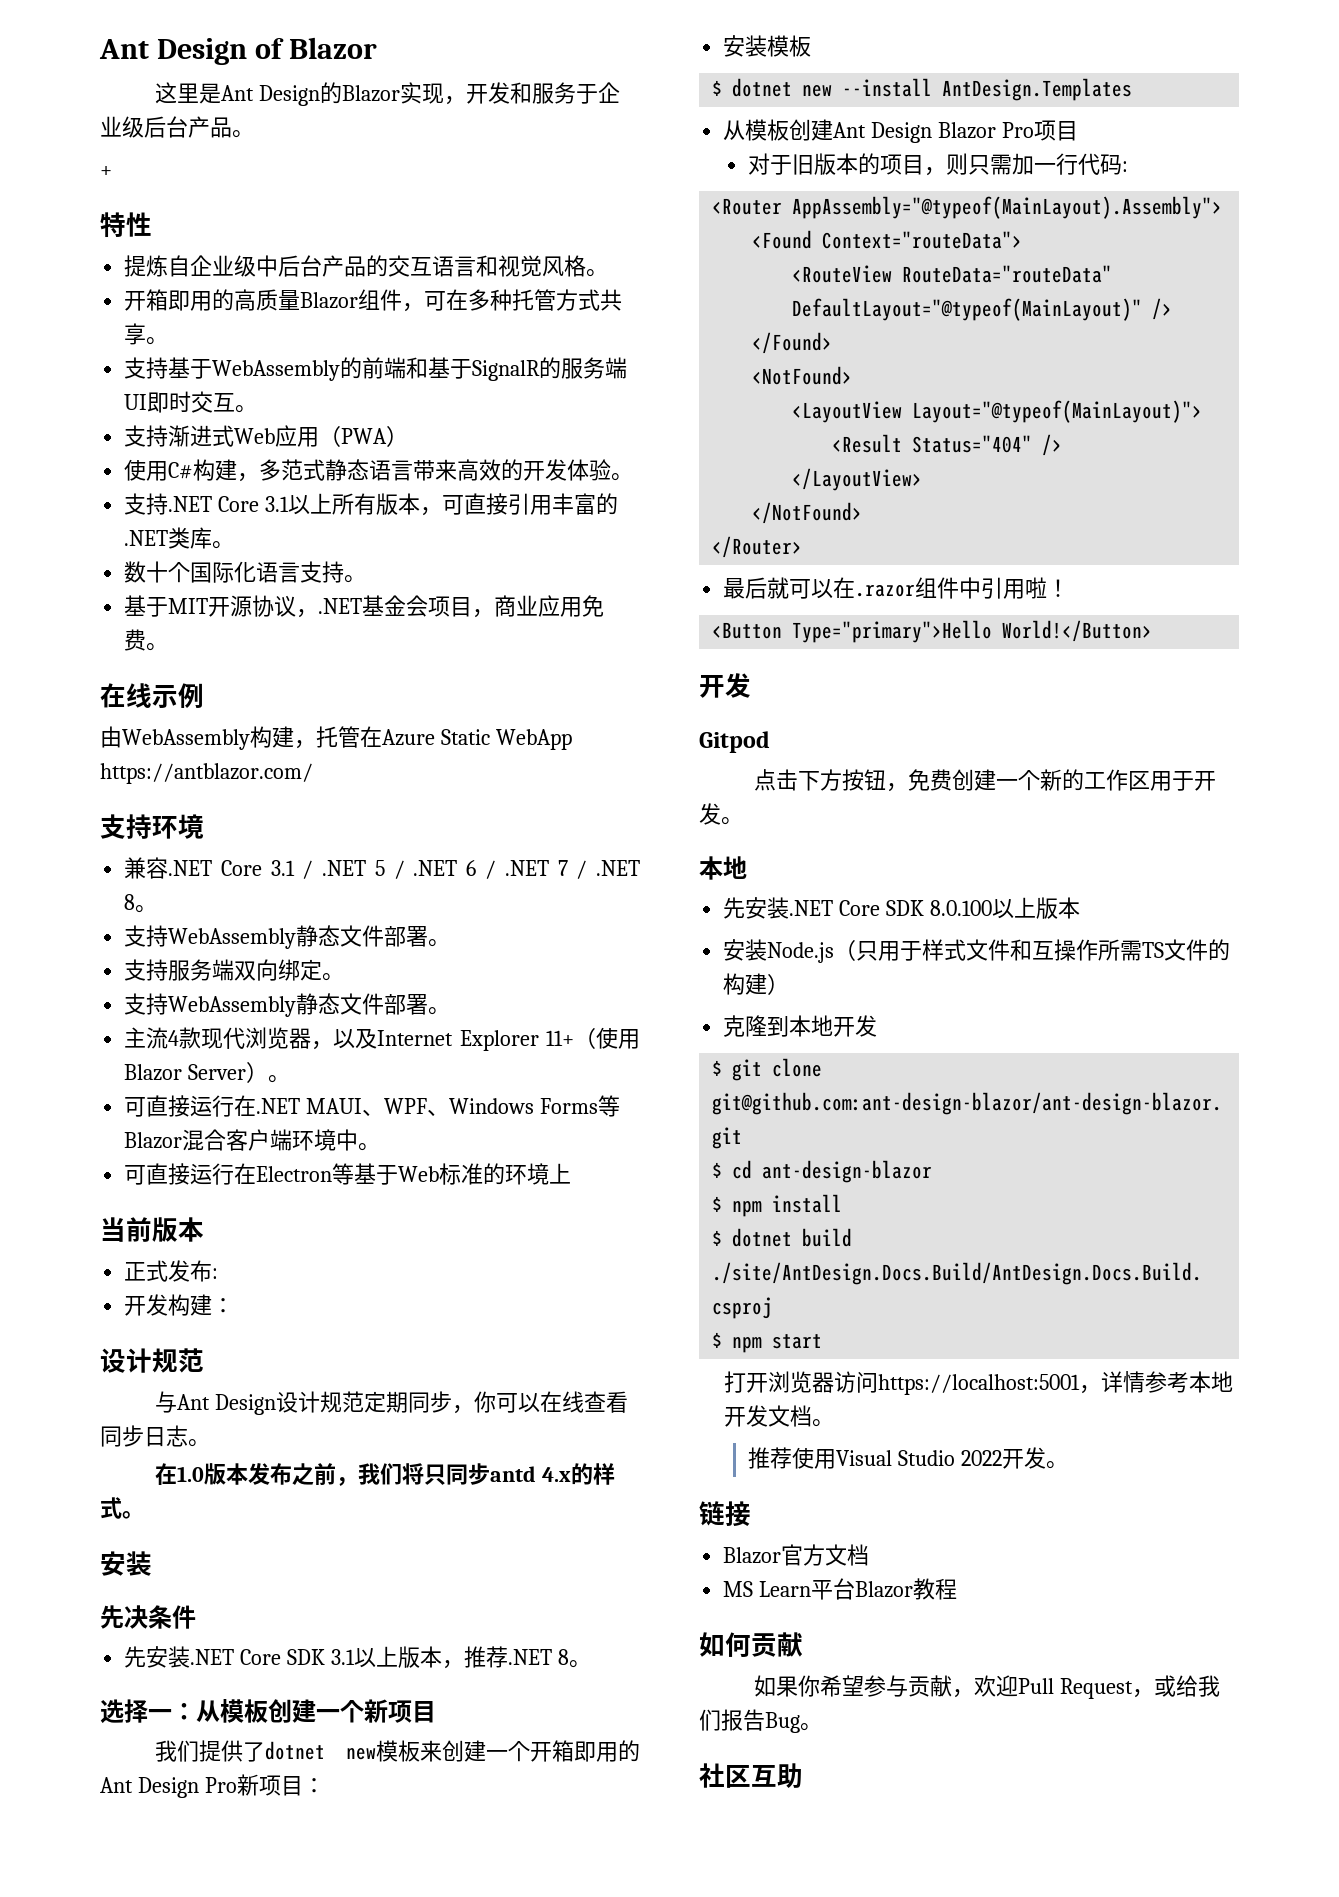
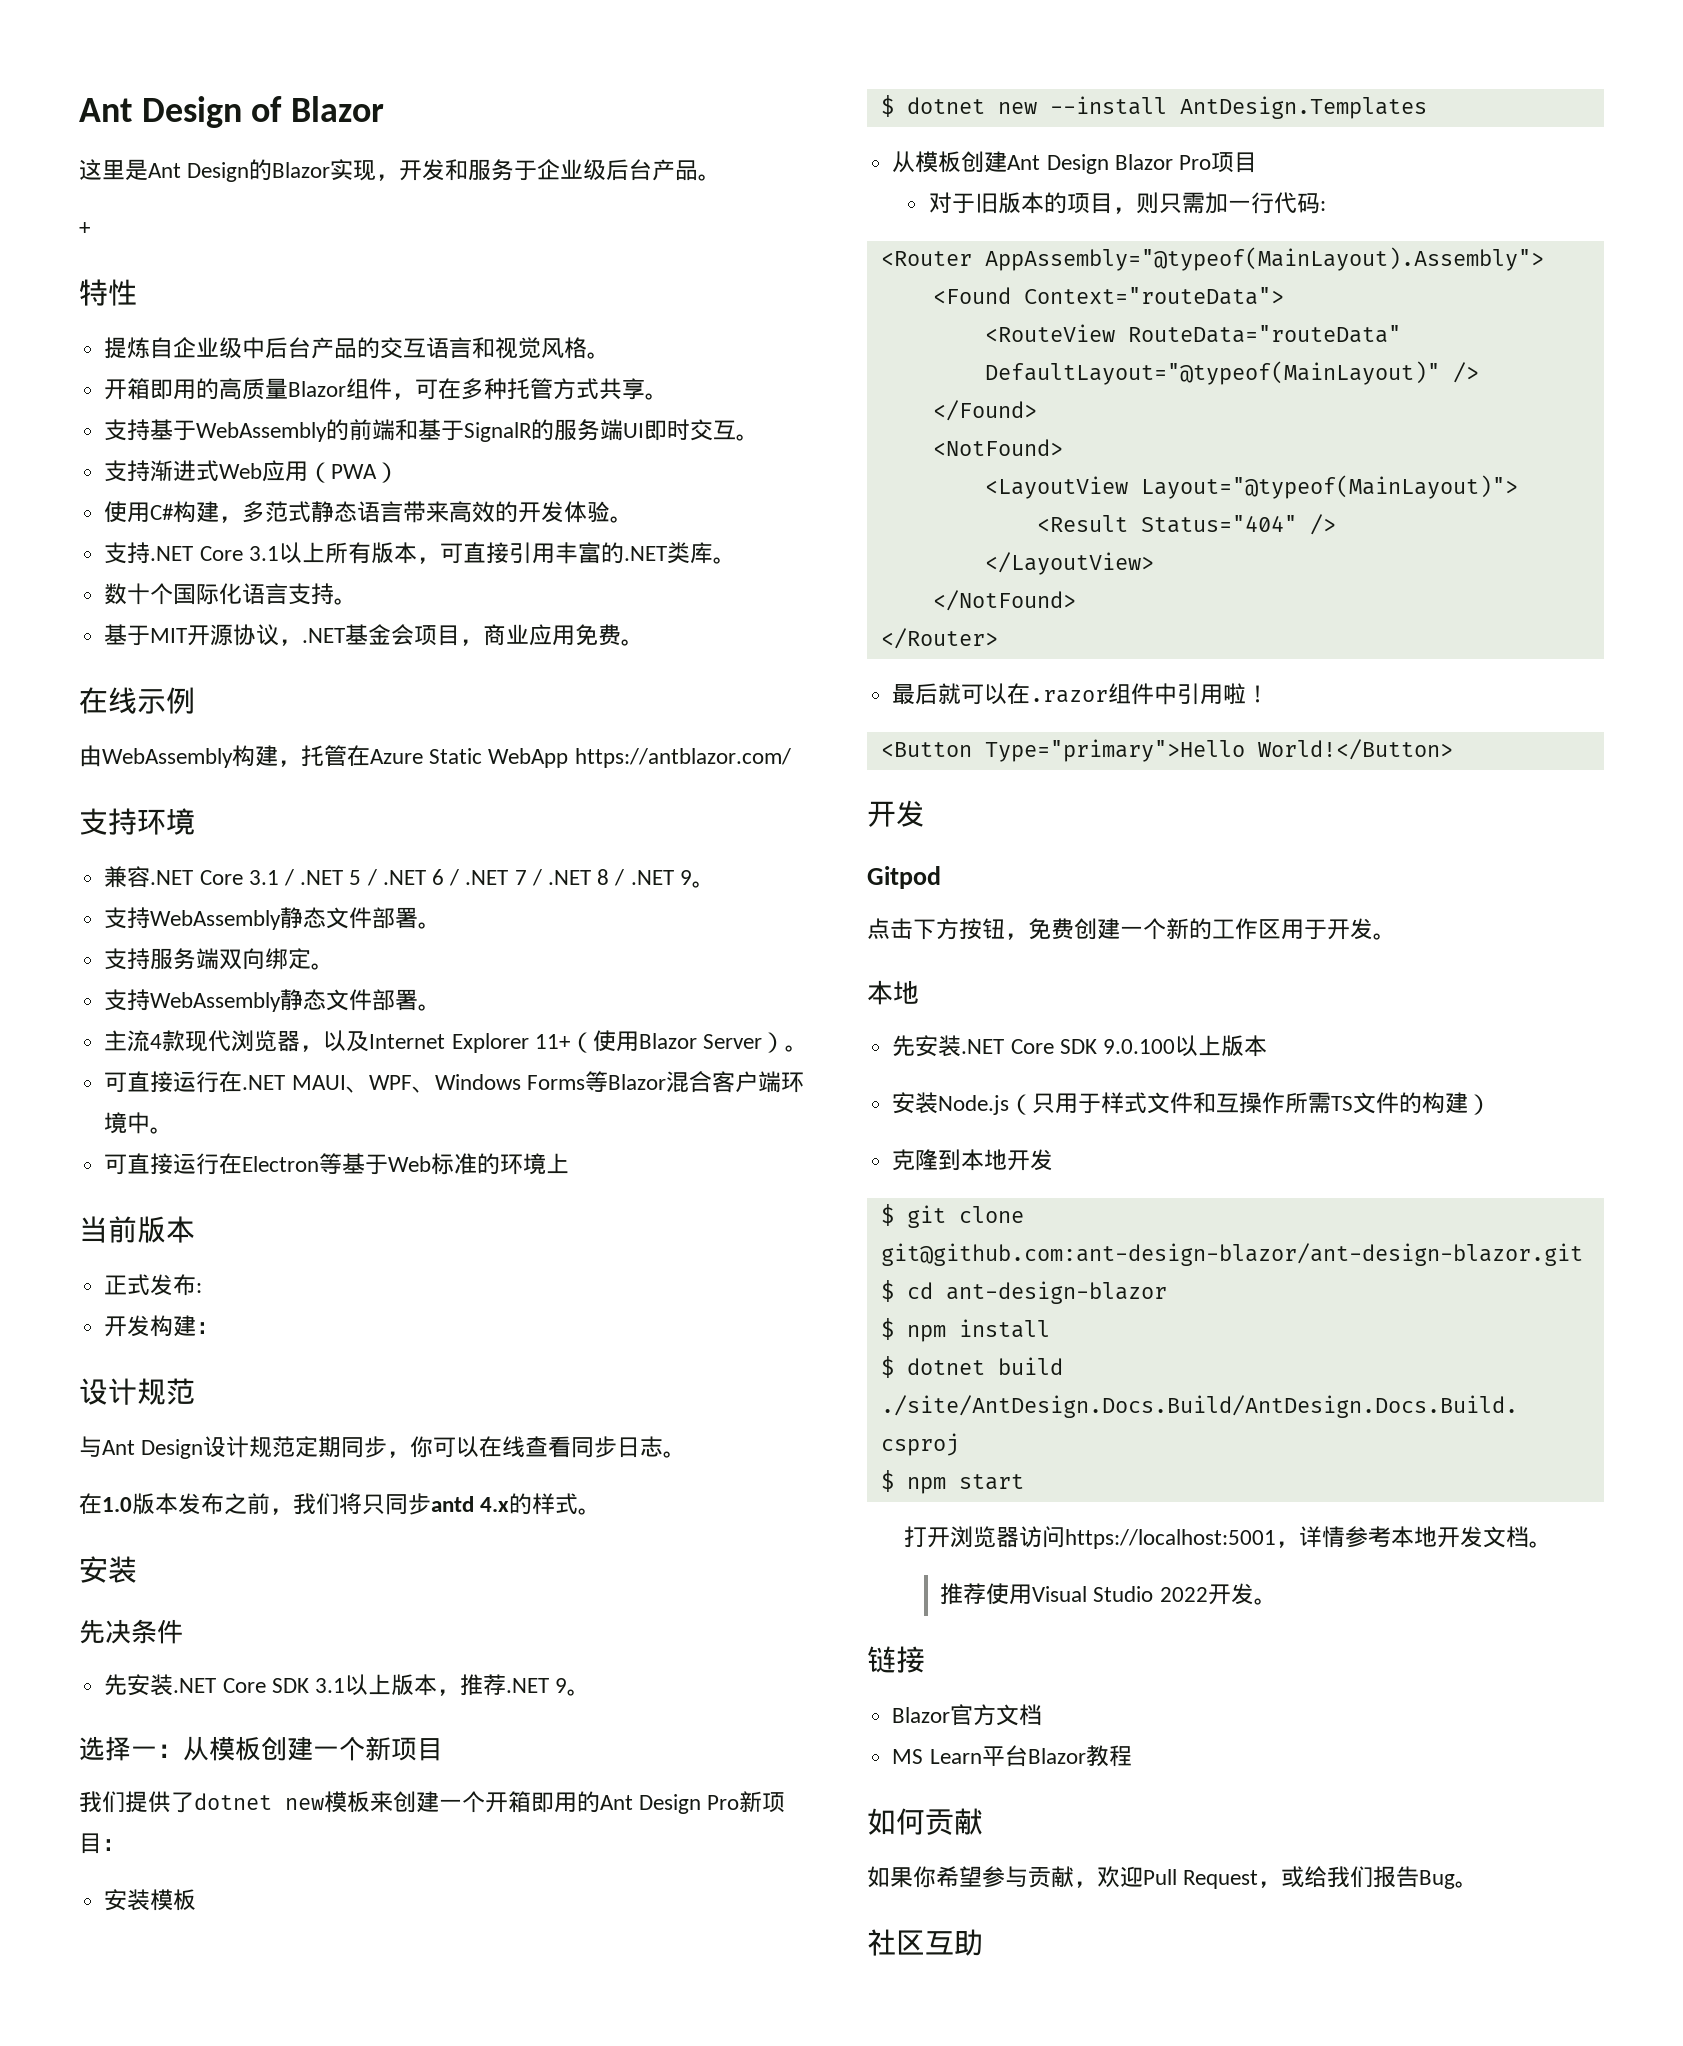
(136, 902) none -> [614,869,692,886] / .NET 9
[557,1649,569,1665] 8 -> [555,1678,568,1693] 9
[930,900,993,916] 8.0.100 -> [1102,1039,1175,1054] 9.0.100

